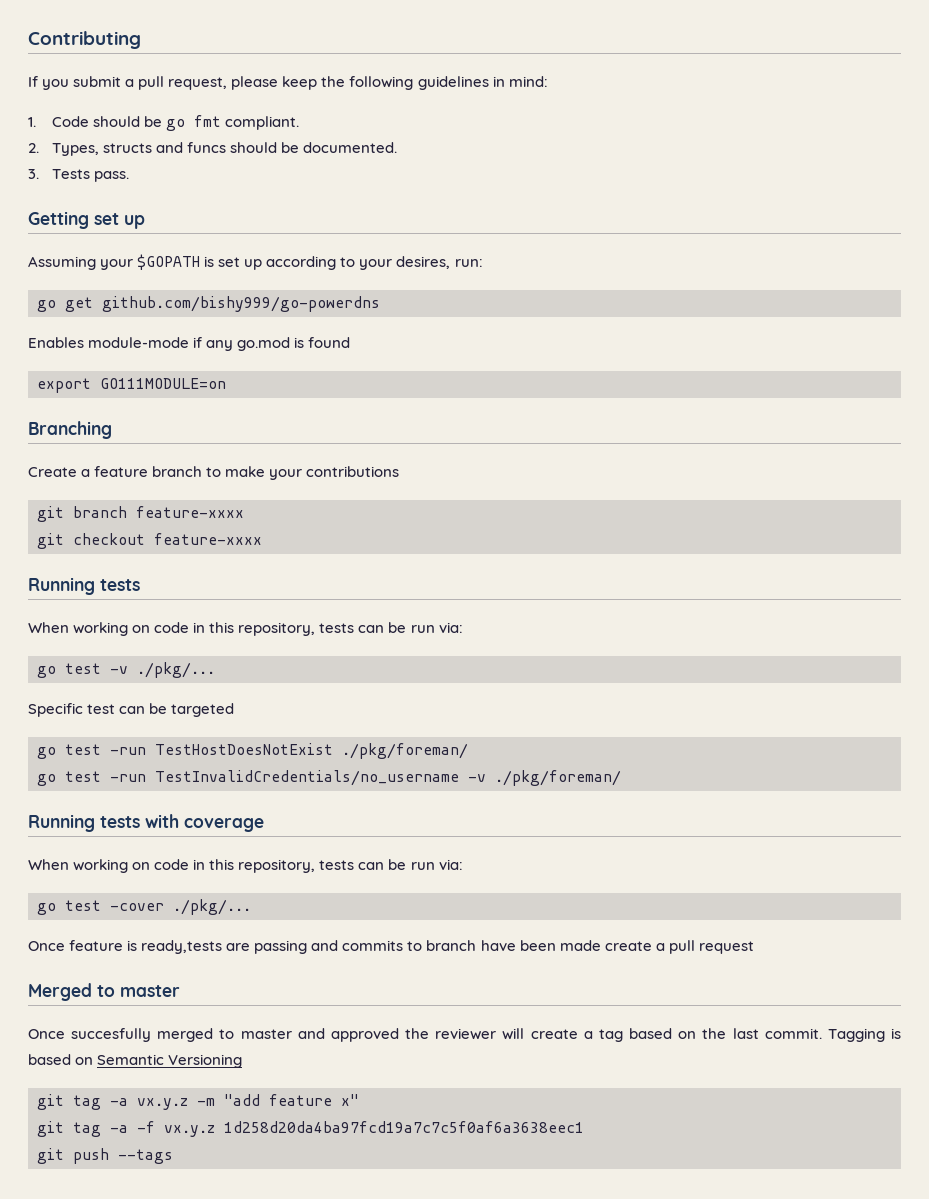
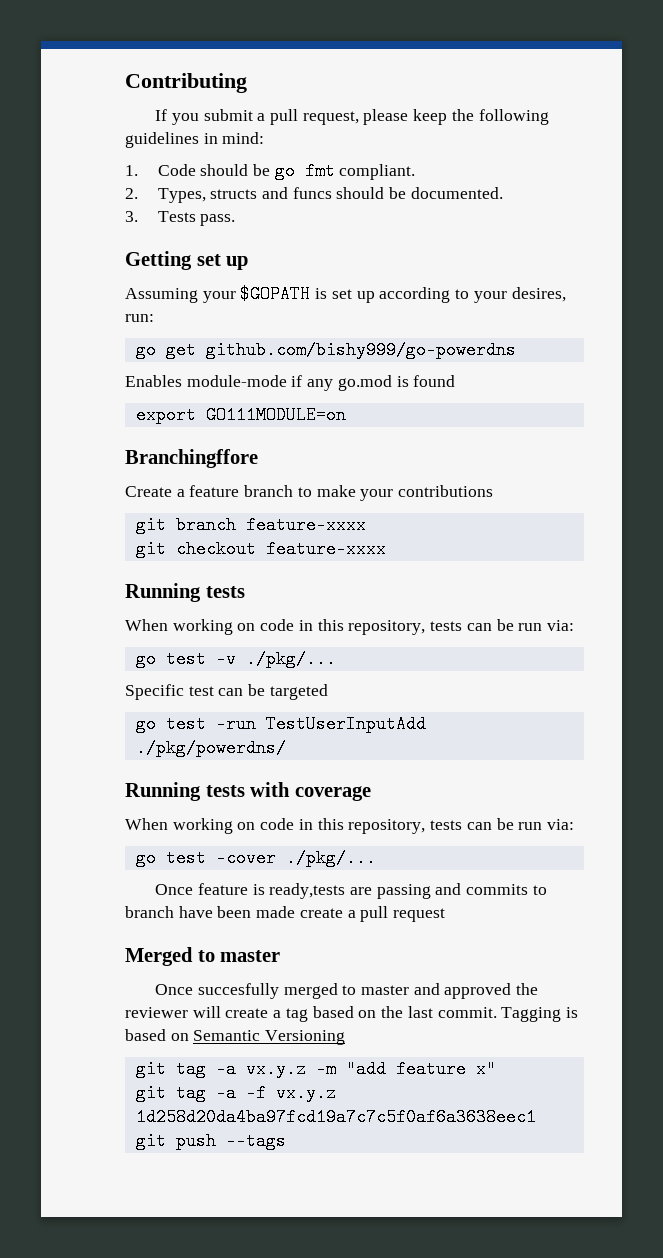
[28,421,112,439] Branching -> [125,449,258,468] Branchingffore
[155,743,468,759] [37,770,621,786] TestHostDoesNotExist ./pkg/foreman/ // go test -run TestInvalidCredentials/no_username -v ./pkg/foreman/ -> [265,715,426,733] [135,739,286,757] TestUserInputAdd ./pkg/powerdns/

